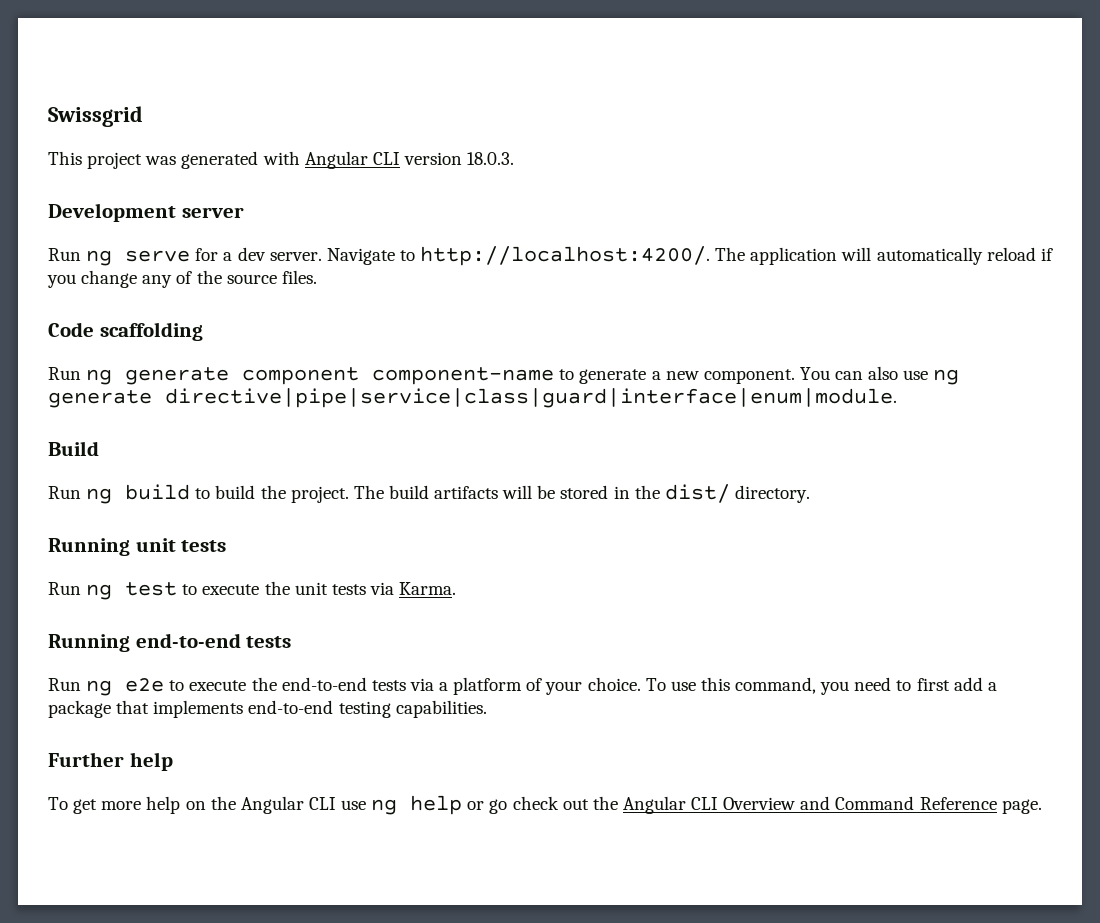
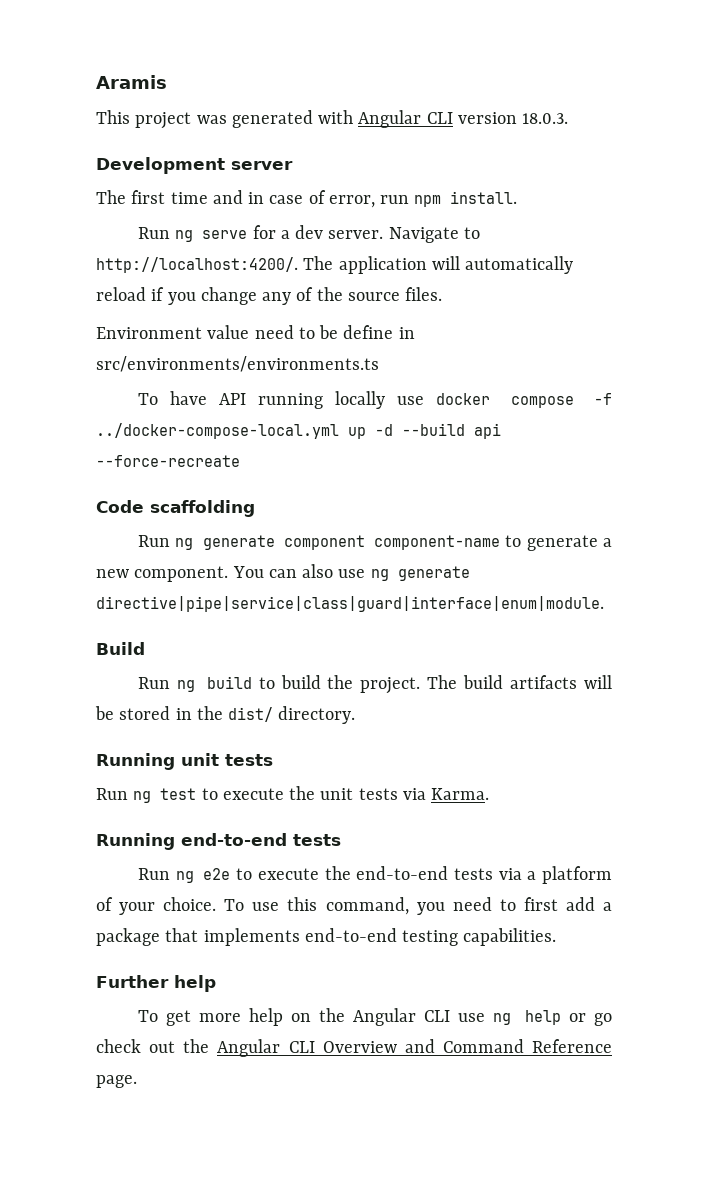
[48,106,143,127] Swissgrid -> [96,75,167,89] Aramis
(244, 212) none -> [96,190,518,208] // The first time and in case of error, run npm install.
(317, 277) none -> [96,325,415,339] [96,356,379,372] [138,391,612,409] [96,423,501,439] [96,455,240,467] // Environment value need to be define in src/environments/environments.ts // To have API running locally use docker compose -f ../docker-compose-local.yml up -d --build api --force-recreate

